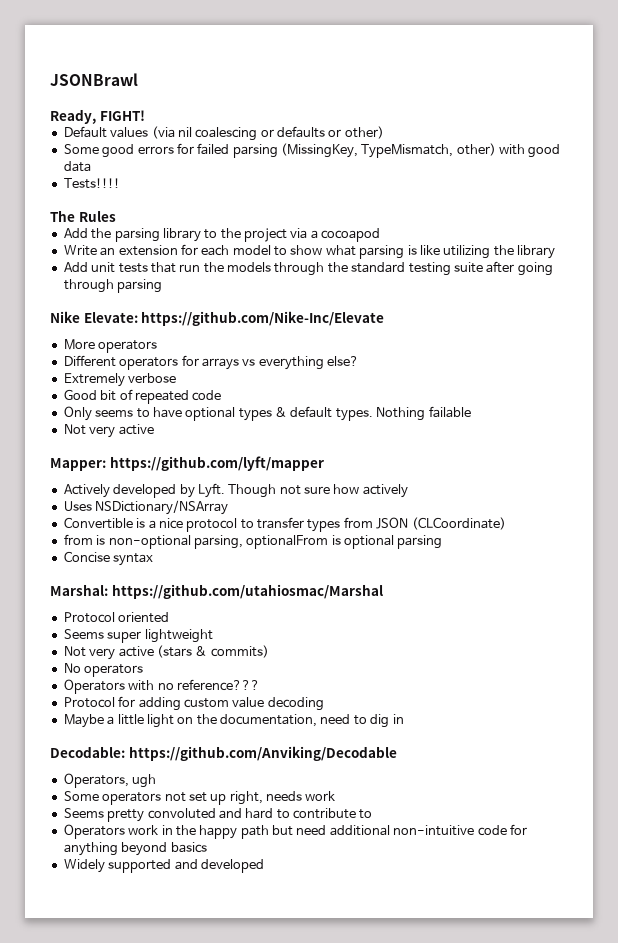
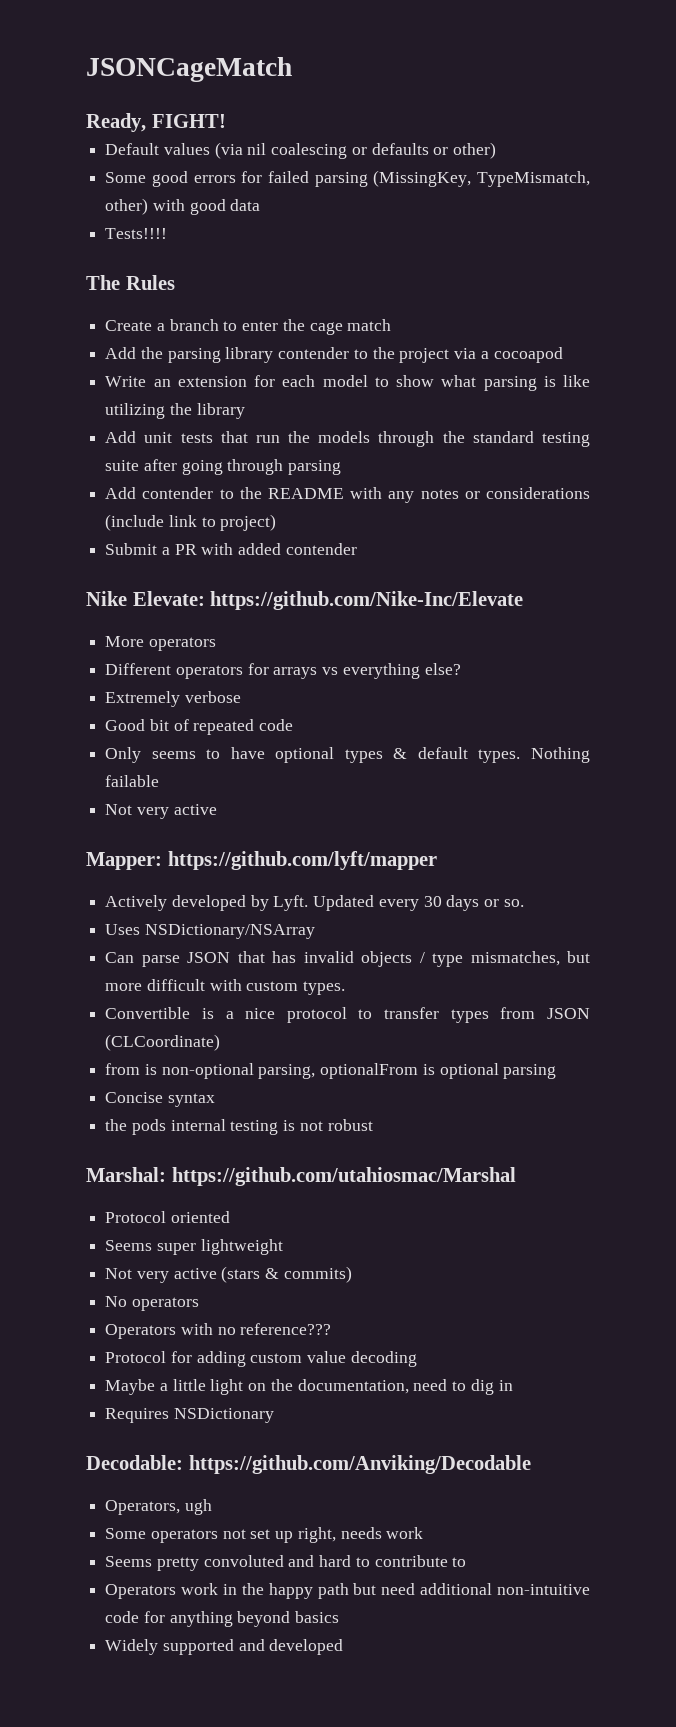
[50,73,138,86] JSONBrawl -> [86,57,292,82] JSONCageMatch
(116, 216) none -> [105,319,392,335] // Create a branch to enter the cage match
(201, 235) none -> [278,347,350,359] contender
(163, 286) none -> [105,487,591,503] [105,514,277,531] [105,543,357,555] // Add contender to the README with any notes or considerations (include link to project) // Submit a PR with added contender
[228,484,408,498] [63,500,229,515] Though not sure how actively // Uses NSDictionary/NSArray -> [313,895,524,911] [105,924,315,939] [105,951,591,967] [105,979,346,995] Updated every 30 days or so. // Uses NSDictionary/NSArray // Can parse JSON that has invalid objects / type mismatches, but more difficult with custom types.
(154, 559) none -> [105,1119,373,1135] // the pods internal testing is not robust
(404, 719) none -> [105,1408,274,1423] // Requires NSDictionary

